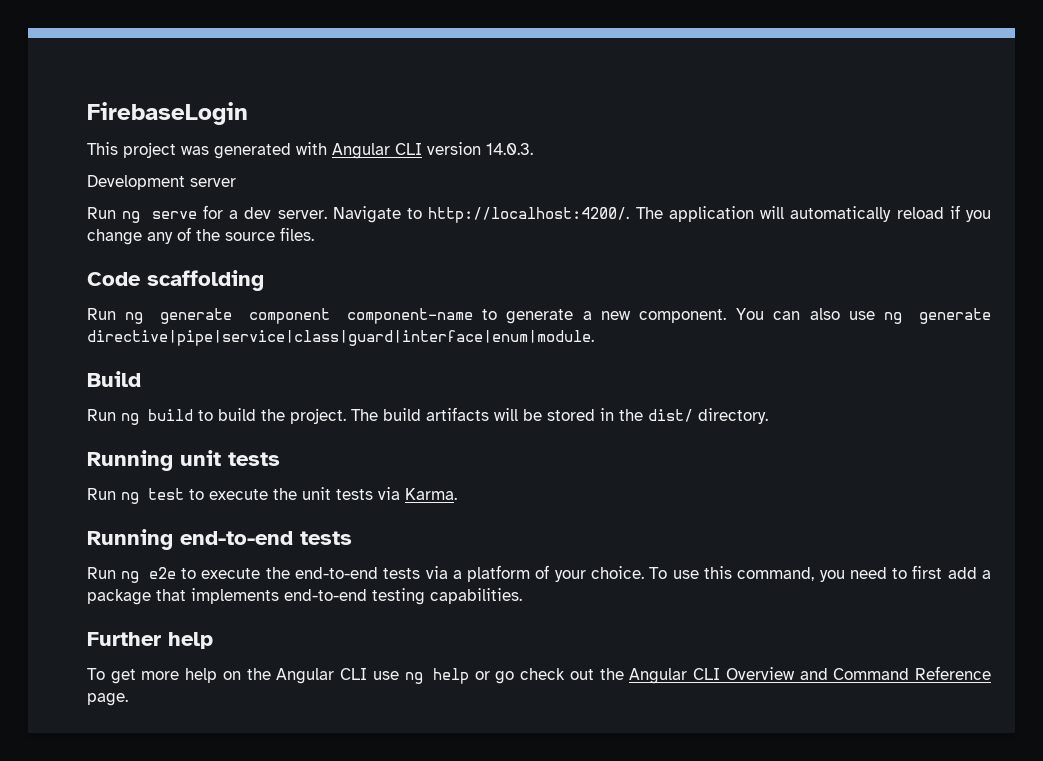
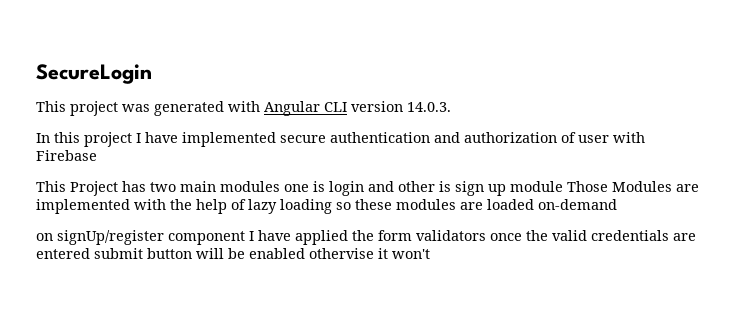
[87,102,248,125] FirebaseLogin -> [36,64,152,84] SecureLogin
[87,175,236,190] [87,205,991,223] [87,227,314,245] [87,270,264,291] [87,308,992,324] [87,330,594,346] [87,371,141,387] [87,407,768,425] [87,450,280,471] [87,487,457,504] [87,529,352,550] [87,565,991,583] [87,588,522,605] [87,632,213,649] [87,666,992,684] [87,693,128,706] Development server // Run ng serve for a dev server. Navigate to http://localhost:4200/. The application will automatically reload if you change any of the source files. // Code scaffolding // Run ng generate component component-name to generate a new component. You can also use ng generate directive|pipe|service|class|guard|interface|enum|module. // Build // Run ng build to build the project. The build artifacts will be stored in the dist/ directory. // Running unit tests // Run ng test to execute the unit tests via Karma. // Running end-to-end tests // Run ng e2e to execute the end-to-end tests via a platform of your choice. To use this command, you need to first add a package that implements end-to-end testing capabilities. // Further help // To get more help on the Angular CLI use ng help or go check out the Angular CLI Overview and Command Reference page. -> [36,132,645,147] [36,150,97,161] [36,181,699,196] [36,199,617,214] [36,230,696,245] [36,248,430,259] In this project I have implemented secure authentication and authorization of user with Firebase // This Project has two main modules one is login and other is sign up module Those Modules are implemented with the help of lazy loading so these modules are loaded on-demand // on signUp/register component I have applied the form validators once the valid credentials are entered submit button will be enabled othervise it won't

